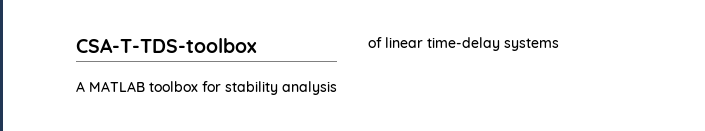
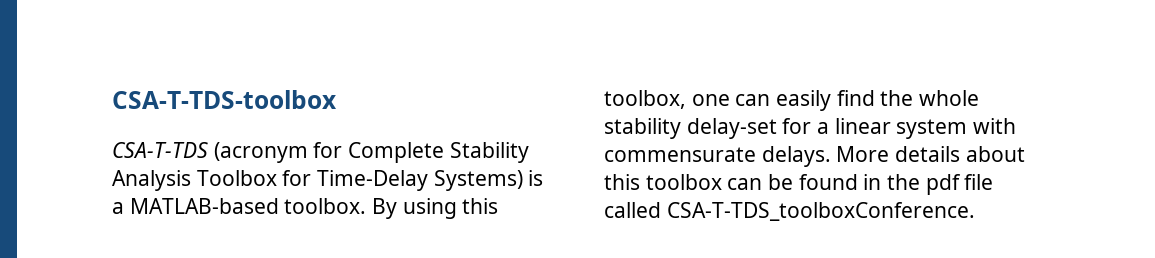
[76,81,337,95] [368,37,559,51] A MATLAB toolbox for stability analysis of linear time-delay systems -> [112,142,529,163] [112,170,544,191] [112,198,499,219] [604,90,980,111] [604,118,1017,139] [604,146,1025,167] [604,174,994,195] [604,202,975,221] CSA-T-TDS (acronym for Complete Stability Analysis Toolbox for Time-Delay Systems) is a MATLAB-based toolbox. By using this toolbox, one can easily find the whole stability delay-set for a linear system with commensurate delays. More details about this toolbox can be found in the pdf file called CSA-T-TDS_toolboxConference.

